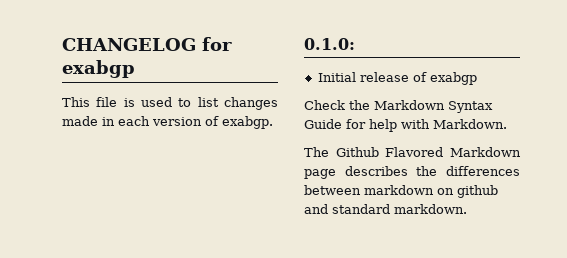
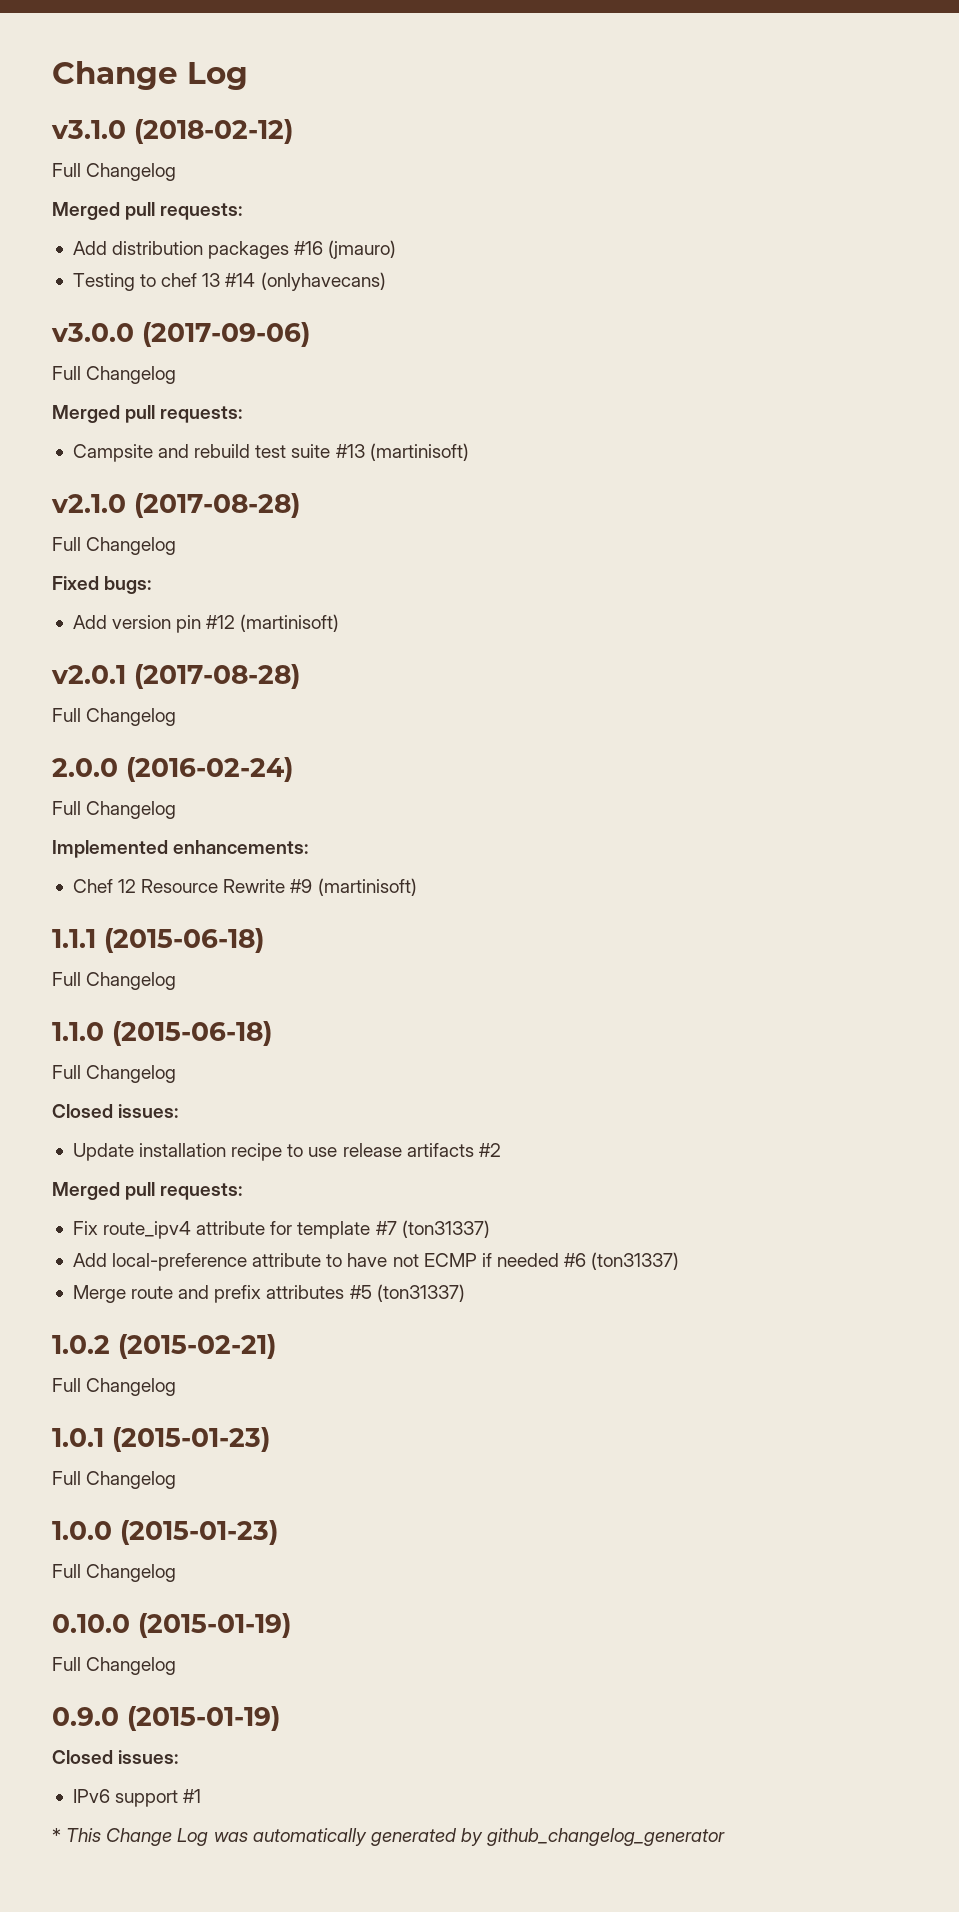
[62,37,232,51] [62,60,135,78] [62,97,278,110] [62,116,273,129] [304,38,355,50] [317,72,477,85] [304,100,493,113] [304,119,507,132] [304,147,521,157] [304,166,520,179] [304,185,498,198] [304,204,467,214] CHANGELOG for exabgp // This file is used to list changes made in each version of exabgp. // 0.1.0: // Initial release of exabgp // Check the Markdown Syntax Guide for help with Markdown. // The Github Flavored Markdown page describes the differences between markdown on github and standard markdown. -> [52,61,248,90] [51,119,293,144] [52,163,177,181] [52,202,243,220] [72,240,397,259] [72,272,386,291] [51,322,310,347] [52,366,177,384] [52,405,243,423] [72,443,469,462] [51,493,300,518] [52,537,177,555] [52,576,152,594] [72,614,340,633] [51,664,300,689] [52,708,177,726] [52,757,293,782] [52,801,177,819] [52,840,309,858] [72,878,417,896] [52,928,264,953] [52,972,177,990] [52,1021,272,1046] [52,1065,177,1083] [52,1104,179,1118] [72,1143,501,1161] [52,1182,243,1200] [72,1220,490,1239] [72,1252,680,1271] [72,1284,465,1303] [52,1334,276,1359] [52,1378,177,1396] [52,1427,270,1452] [52,1471,177,1489] [52,1520,278,1545] [52,1564,177,1582] [52,1613,291,1638] [52,1657,177,1675] [52,1706,280,1731] [52,1750,179,1764] [72,1789,202,1807] [52,1828,726,1846] Change Log // v3.1.0 (2018-02-12) // Full Changelog // Merged pull requests: // Add distribution packages #16 (jmauro) // Testing to chef 13 #14 (onlyhavecans) // v3.0.0 (2017-09-06) // Full Changelog // Merged pull requests: // Campsite and rebuild test suite #13 (martinisoft) // v2.1.0 (2017-08-28) // Full Changelog // Fixed bugs: // Add version pin #12 (martinisoft) // v2.0.1 (2017-08-28) // Full Changelog // 2.0.0 (2016-02-24) // Full Changelog // Implemented enhancements: // Chef 12 Resource Rewrite #9 (martinisoft) // 1.1.1 (2015-06-18) // Full Changelog // 1.1.0 (2015-06-18) // Full Changelog // Closed issues: // Update installation recipe to use release artifacts #2 // Merged pull requests: // Fix route_ipv4 attribute for template #7 (ton31337) // Add local-preference attribute to have not ECMP if needed #6 (ton31337) // Merge route and prefix attributes #5 (ton31337) // 1.0.2 (2015-02-21) // Full Changelog // 1.0.1 (2015-01-23) // Full Changelog // 1.0.0 (2015-01-23) // Full Changelog // 0.10.0 (2015-01-19) // Full Changelog // 0.9.0 (2015-01-19) // Closed issues: // IPv6 support #1 // * This Change Log was automatically generated by github_changelog_generator

